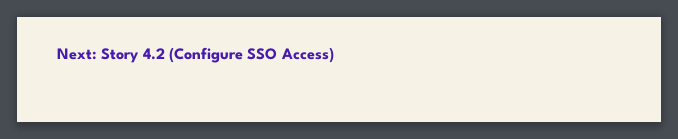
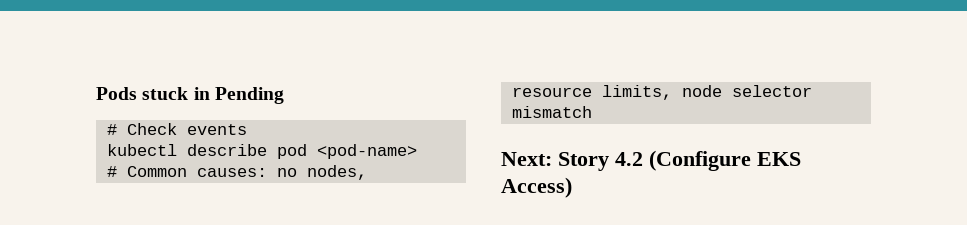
(57, 54) none -> [96,87,284,104] [106,123,247,135] [106,144,417,159] [106,165,367,180] [511,85,812,100] [511,106,592,118] Pods stuck in Pending // # Check events // kubectl describe pod <pod-name> // # Common causes: no nodes, resource limits, node selector mismatch //
[247,48,278,60] SSO -> [757,152,801,166] EKS

